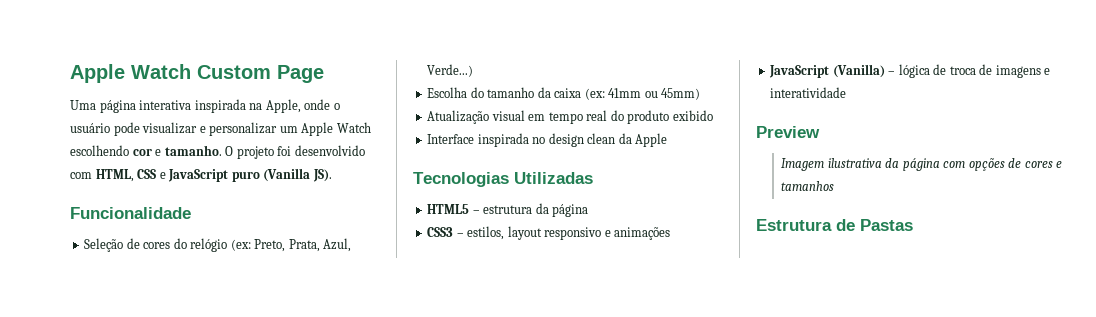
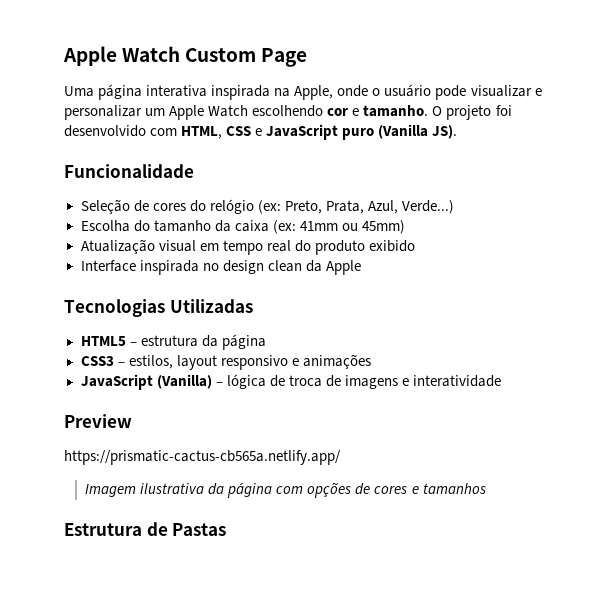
(820, 132) none -> [64,450,341,465] // https://prismatic-cactus-cb565a.netlify.app/

